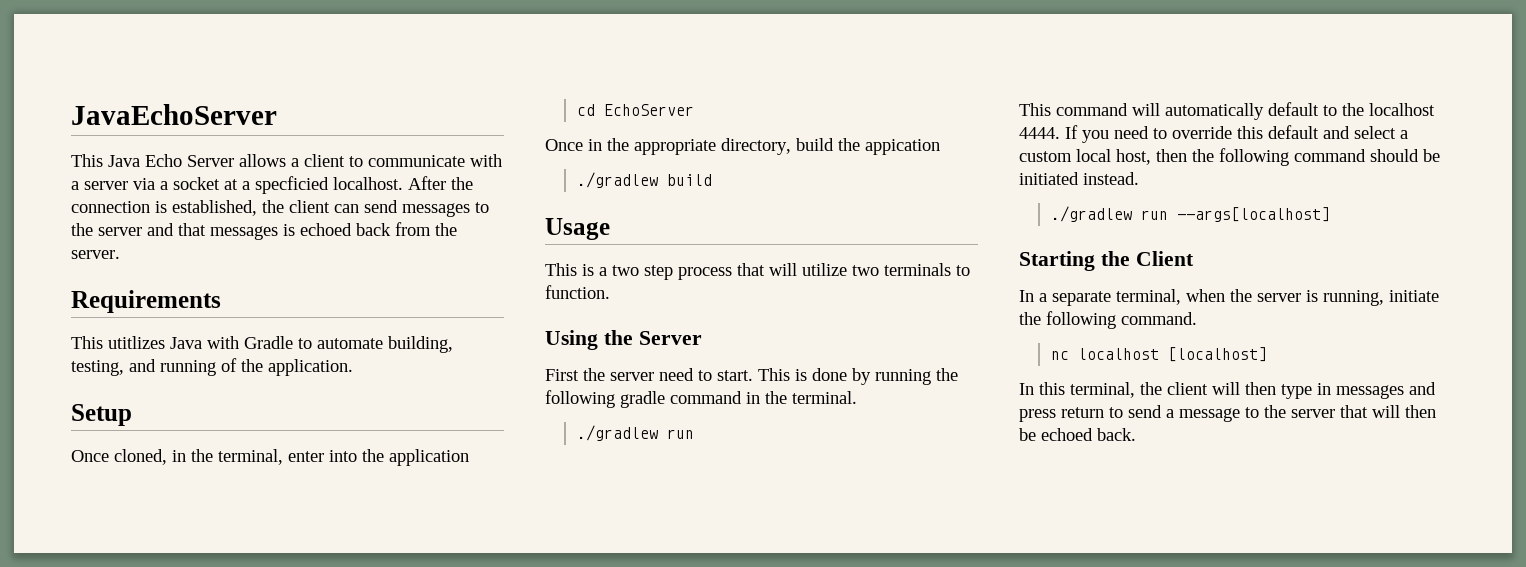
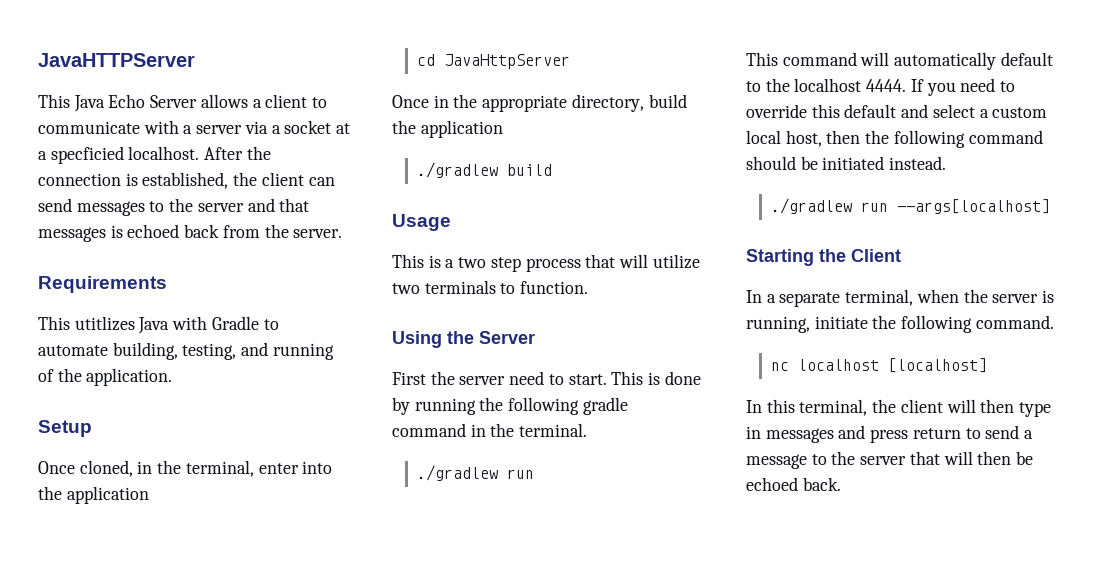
[71,104,277,125] JavaEchoServer -> [38,53,195,67] JavaHTTPServer
[603,104,694,116] EchoServer -> [444,54,571,69] JavaHttpServer
[865,139,940,155] appication -> [420,120,503,138] application

